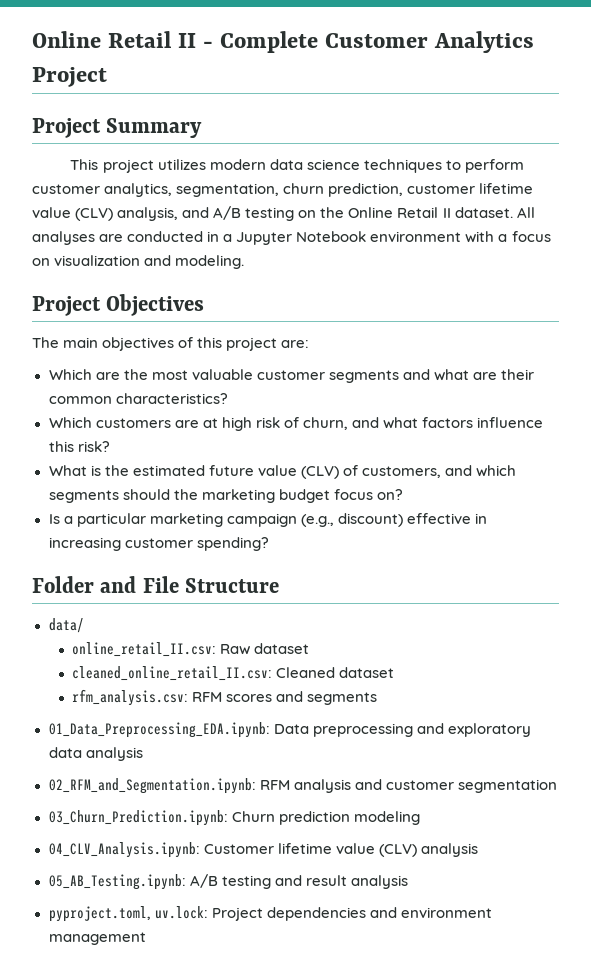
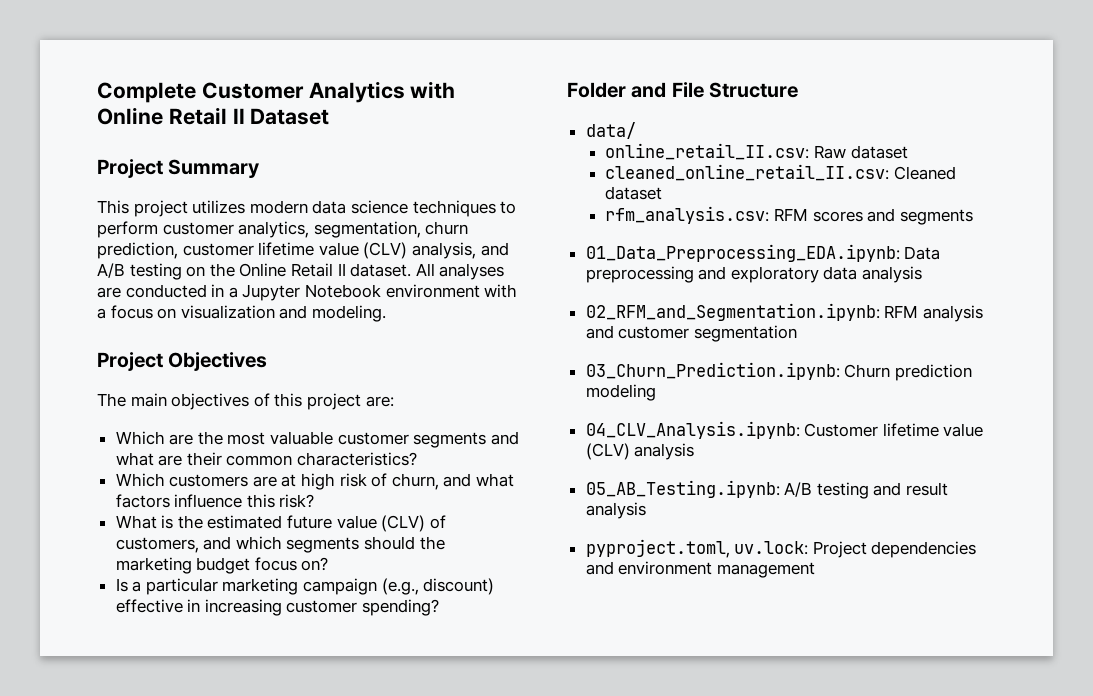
[32,31,535,53] [32,67,107,87] Online Retail II - Complete Customer Analytics Project -> [97,81,456,103] [97,107,330,125] Complete Customer Analytics with Online Retail II Dataset

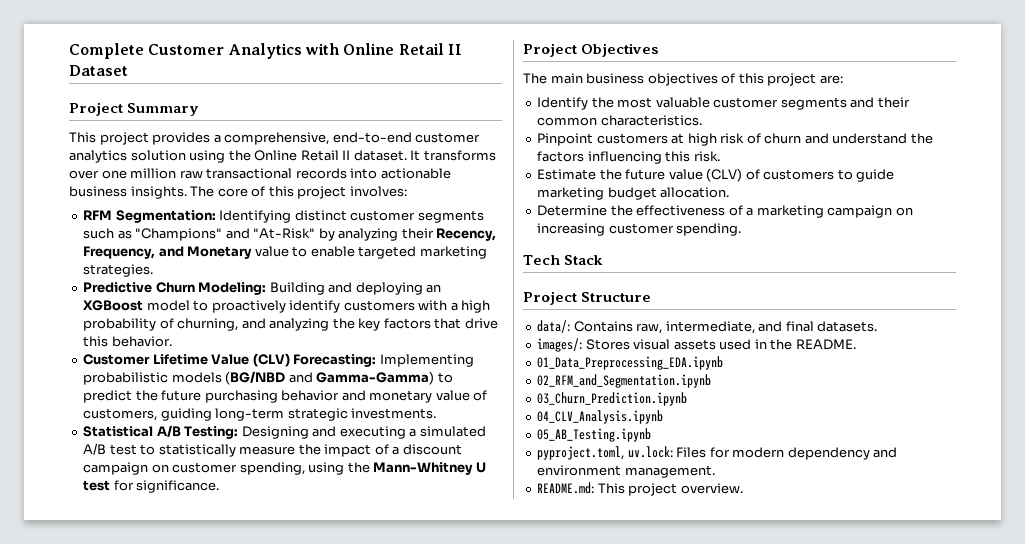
[192,200,517,217] [97,221,469,238] [97,242,509,259] [97,263,206,280] utilizes modern data science techniques to perform customer analytics, segmentation, churn prediction, customer lifetime value (CLV) analysis, and A/B testing on -> [152,132,481,145] [69,150,226,163] provides a comprehensive, end-to-end customer analytics solution using
[415,263,505,280] [97,284,518,301] [97,305,386,322] All analyses are conducted in a Jupyter Notebook environment with a focus on visualization and modeling. -> [410,150,496,161] [69,168,451,179] [69,186,407,199] [83,210,484,223] [83,228,497,241] [83,246,487,259] [83,264,154,277] [83,282,442,295] [83,300,491,313] [83,318,498,331] [83,336,172,347] [83,353,474,367] [83,371,453,385] [83,390,488,403] [83,408,437,421] [83,425,486,439] [83,443,462,457] [83,462,486,475] [83,480,220,493] It transforms over one million raw transactional records into actionable business insights. The core of this project involves: // RFM Segmentation: Identifying distinct customer segments such as "Champions" and "At-Risk" by analyzing their Recency, Frequency, and Monetary value to enable targeted marketing strategies. // Predictive Churn Modeling: Building and deploying an XGBoost model to proactively identify customers with a high probability of churning, and analyzing the key factors that drive this behavior. // Customer Lifetime Value (CLV) Forecasting: Implementing probabilistic models (BG/NBD and Gamma-Gamma) to predict the future purchasing behavior and monetary value of customers, guiding long-term strategic investments. // Statistical A/B Testing: Designing and executing a simulated A/B test to statistically measure the impact of a discount campaign on customer spending, using the Mann-Whitney U test for significance.
(167, 400) none -> [586,73,645,84] business
[115,431,194,445] Which are -> [537,97,589,110] Identify
[115,452,418,466] [115,473,515,490] [115,494,315,508] [115,515,446,532] [115,536,445,553] [115,557,329,574] [115,578,495,595] [115,599,440,616] [567,82,799,98] [585,122,636,139] [605,143,908,160] [605,164,957,181] [605,186,663,200] [605,206,973,225] [585,244,941,262] [585,266,923,283] [585,303,983,322] [585,325,797,342] [585,362,972,381] [585,384,656,401] [585,421,984,439] [585,443,695,460] [585,480,949,499] [585,502,646,519] [585,539,977,558] [585,561,815,578] what are their common characteristics? // Which customers are at high risk of churn, and what factors influence this risk? // What is the estimated future value (CLV) of customers, and which segments should the marketing budget focus on? // Is a particular marketing campaign (e.g., discount) effective in increasing customer spending? // Folder and File Structure // data/ // online_retail_II.csv: Raw dataset // cleaned_online_retail_II.csv: Cleaned dataset // rfm_analysis.csv: RFM scores and segments // 01_Data_Preprocessing_EDA.ipynb: Data preprocessing and exploratory data analysis // 02_RFM_and_Segmentation.ipynb: RFM analysis and customer segmentation // 03_Churn_Prediction.ipynb: Churn prediction modeling // 04_CLV_Analysis.ipynb: Customer lifetime value (CLV) analysis // 05_AB_Testing.ipynb: A/B testing and result analysis // pyproject.toml, uv.lock: Project dependencies and environment management -> [877,97,910,108] [537,115,702,126] [537,133,933,146] [537,151,720,164] [537,168,895,182] [537,187,730,200] [537,205,913,218] [537,223,742,236] [523,255,604,265] [523,291,652,305] [537,320,878,334] [537,338,856,352] [537,356,724,370] [537,374,712,388] [537,392,688,406] [537,410,664,424] [537,428,652,442] [537,446,898,460] [537,465,715,478] [537,482,743,496] their common characteristics. // Pinpoint customers at high risk of churn and understand the factors influencing this risk. // Estimate the future value (CLV) of customers to guide marketing budget allocation. // Determine the effectiveness of a marketing campaign on increasing customer spending. // Tech Stack // Project Structure // data/: Contains raw, intermediate, and final datasets. // images/: Stores visual assets used in the README. // 01_Data_Preprocessing_EDA.ipynb // 02_RFM_and_Segmentation.ipynb // 03_Churn_Prediction.ipynb // 04_CLV_Analysis.ipynb // 05_AB_Testing.ipynb // pyproject.toml, uv.lock: Files for modern dependency and environment management. // README.md: This project overview.

